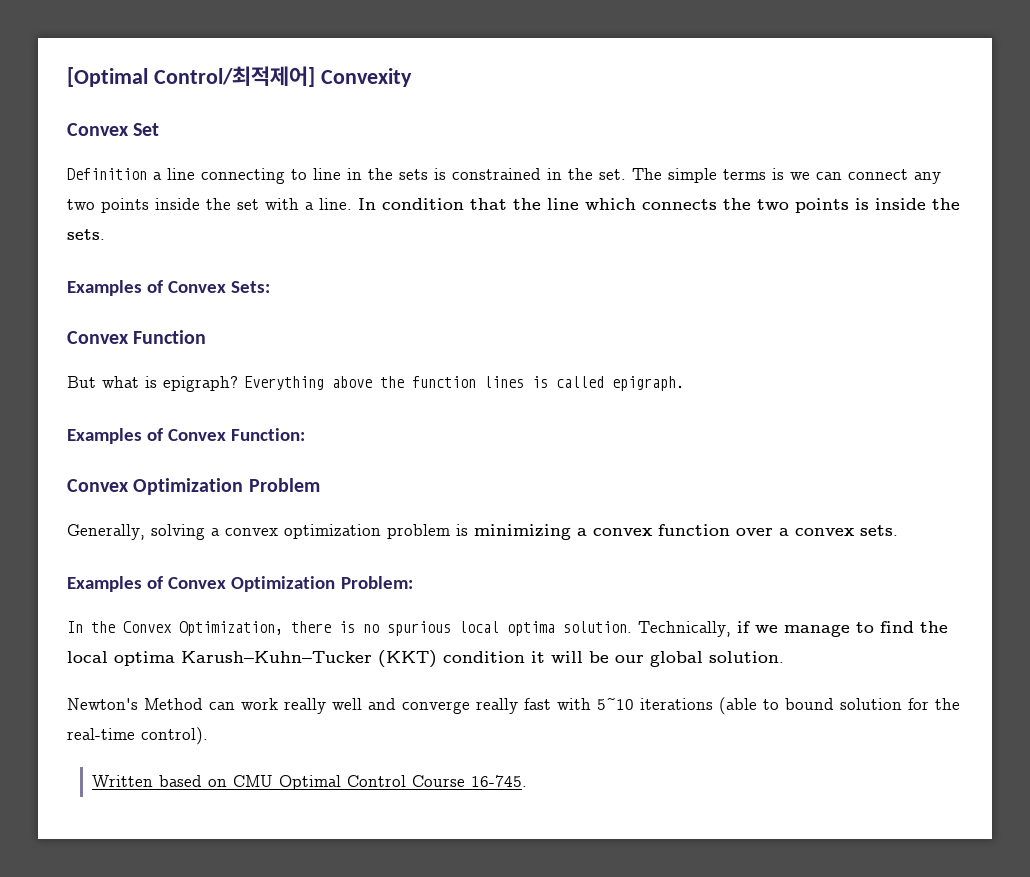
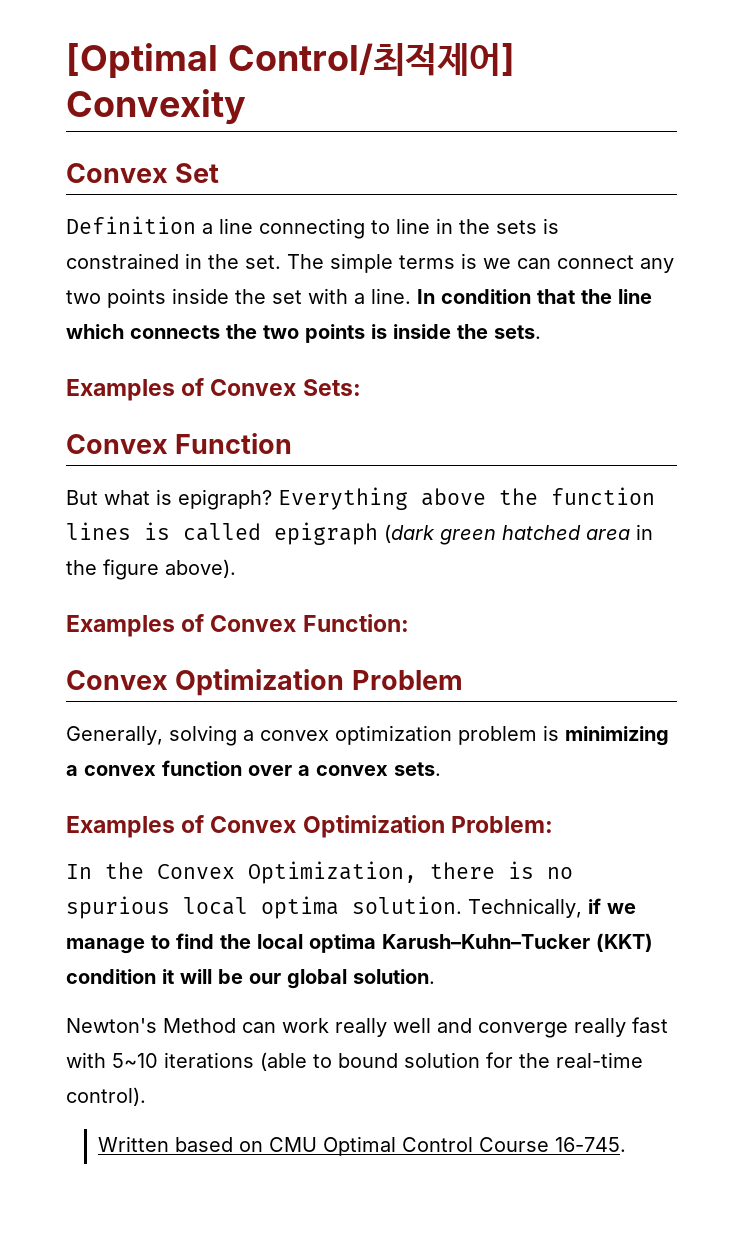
[612,376,684,391] epigraph. -> [274,522,653,545] [66,559,236,580] epigraph (dark green hatched area in the figure above).

